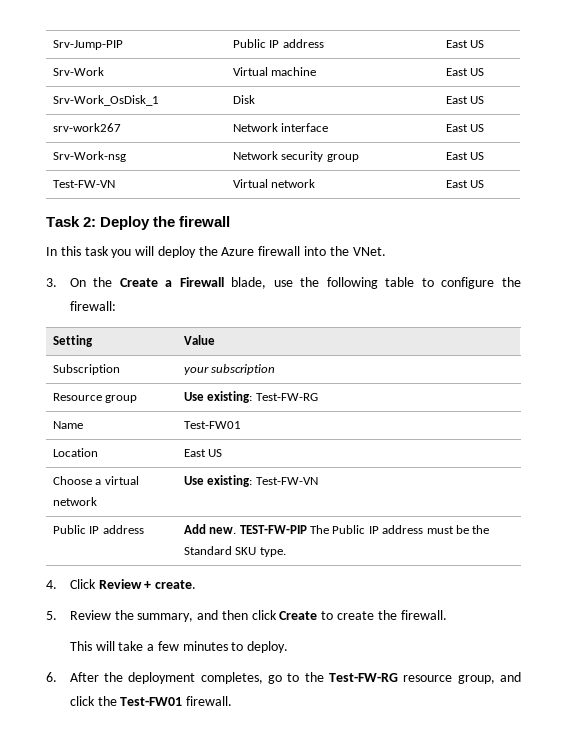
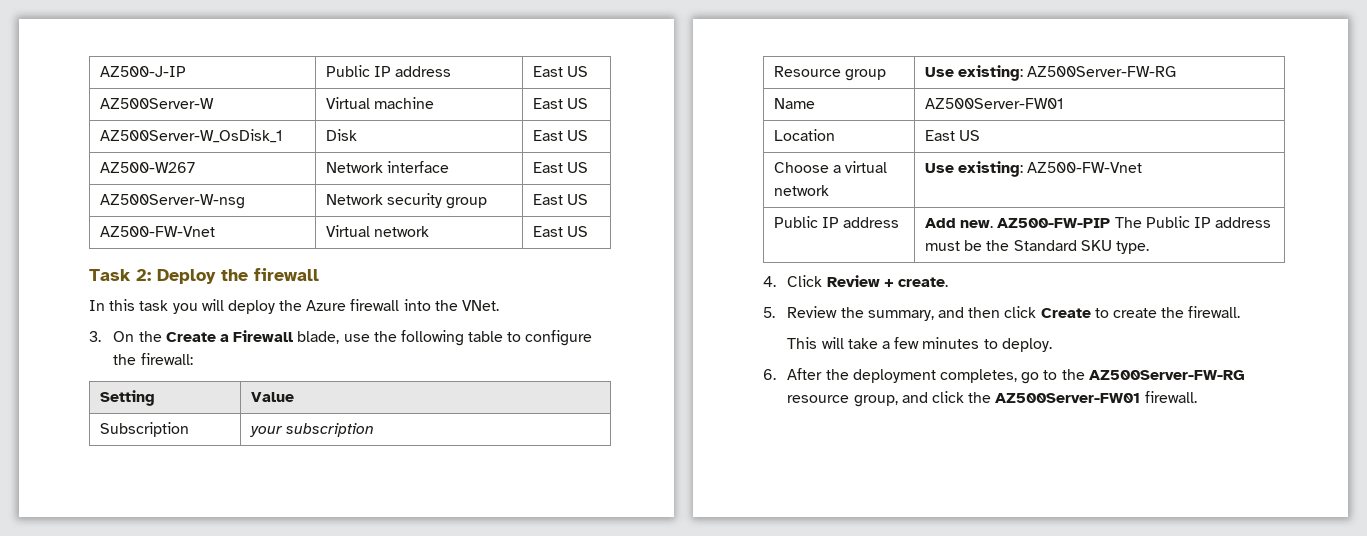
[52,40,123,50] Srv-Jump-PIP -> [100,66,187,77] AZ500-J-IP
[52,67,104,76] Srv-Work -> [100,98,215,109] AZ500Server-W
[52,95,159,106] Srv-Work_OsDisk_1 -> [100,129,283,143] AZ500Server-W_OsDisk_1
[52,123,121,132] srv-work267 -> [100,162,196,173] AZ500-W267
[52,151,126,162] Srv-Work-nsg -> [100,194,246,209] AZ500Server-W-nsg
[52,180,115,188] Test-FW-VN -> [100,226,216,237] AZ500-FW-Vnet
[255,393,318,401] Test-FW-RG -> [1027,66,1177,77] AZ500Server-FW-RG
[183,421,241,429] Test-FW01 -> [925,98,1064,109] AZ500Server-FW01
[255,477,318,485] Test-FW-VN -> [1027,162,1143,173] AZ500-FW-Vnet
[239,525,307,534] TEST-FW-PIP -> [997,218,1111,228] AZ500-FW-PIP
[329,673,399,682] Test-FW-RG -> [1088,370,1245,380] AZ500Server-FW-RG
[120,697,183,706] Test-FW01 -> [995,393,1141,403] AZ500Server-FW01

